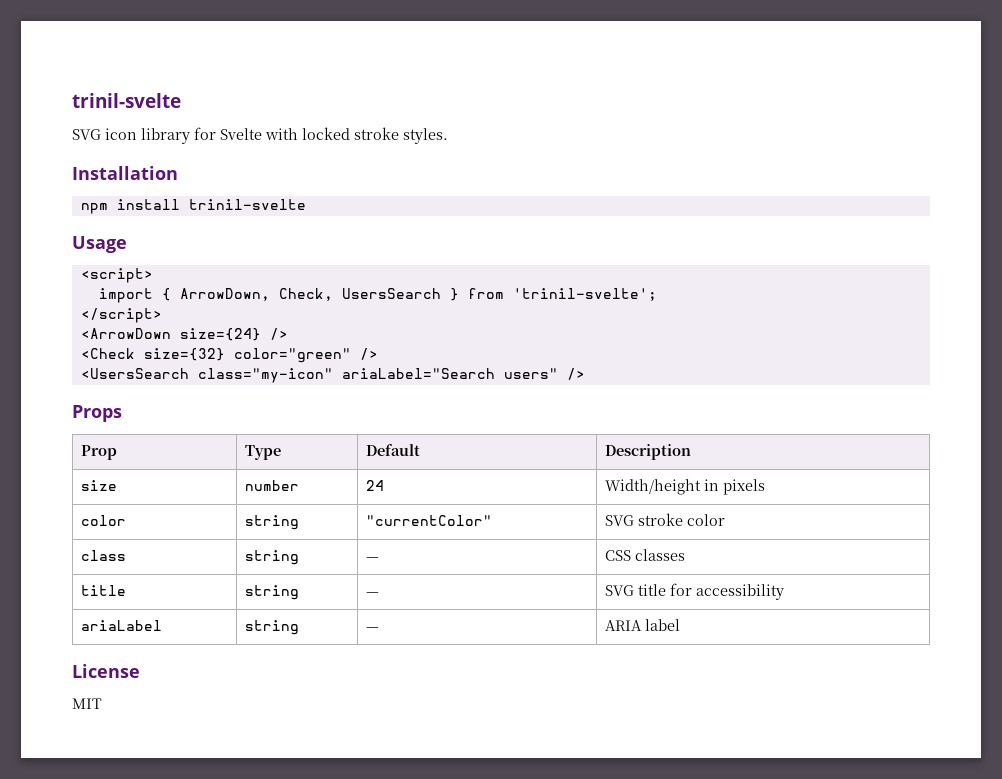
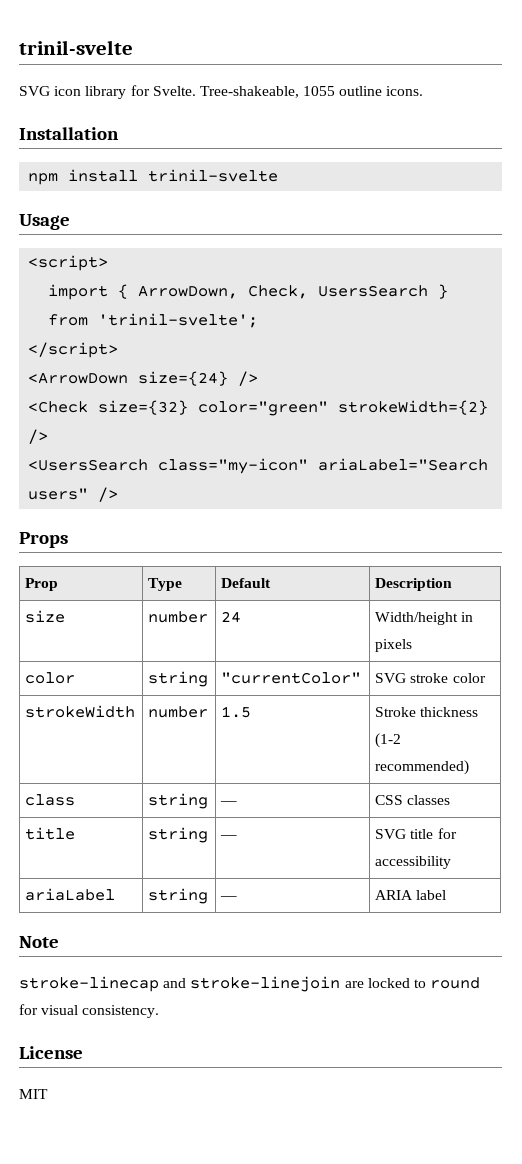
[220,127,448,144] Svelte with locked stroke styles. -> [152,86,424,98] Svelte. Tree-shakeable, 1055 outline icons.
(351, 355) none -> [338,400,489,415] strokeWidth={2}
(725, 520) none -> [25,705,136,718] [148,706,209,718] [221,706,252,718] [375,707,479,717] [375,733,402,748] [375,760,470,775] // strokeWidth | number | 1.5 | Stroke thickness (1-2 recommended)
(680, 625) none -> [19,936,59,948] [19,976,481,992] [19,1004,160,1018] // Note // stroke-linecap and stroke-linejoin are locked to round for visual consistency.

